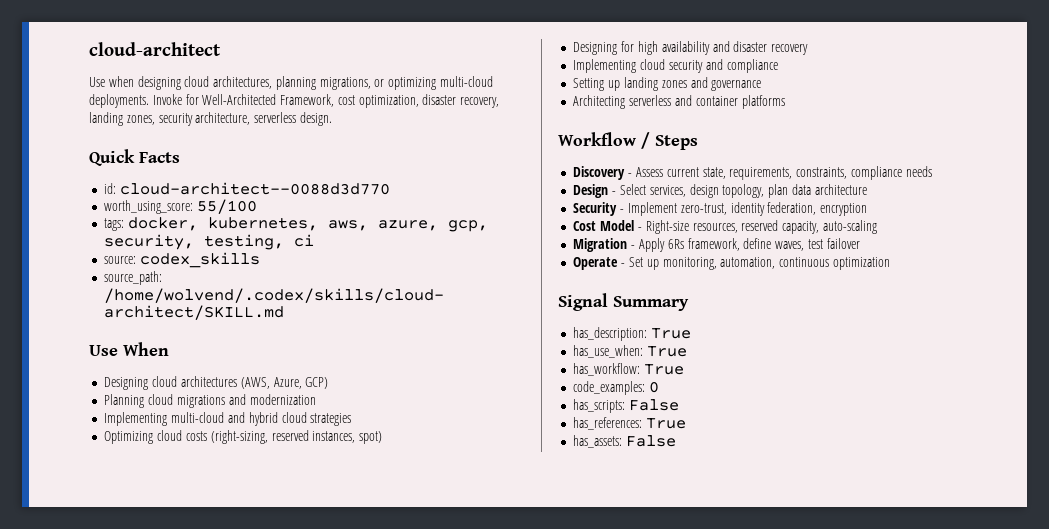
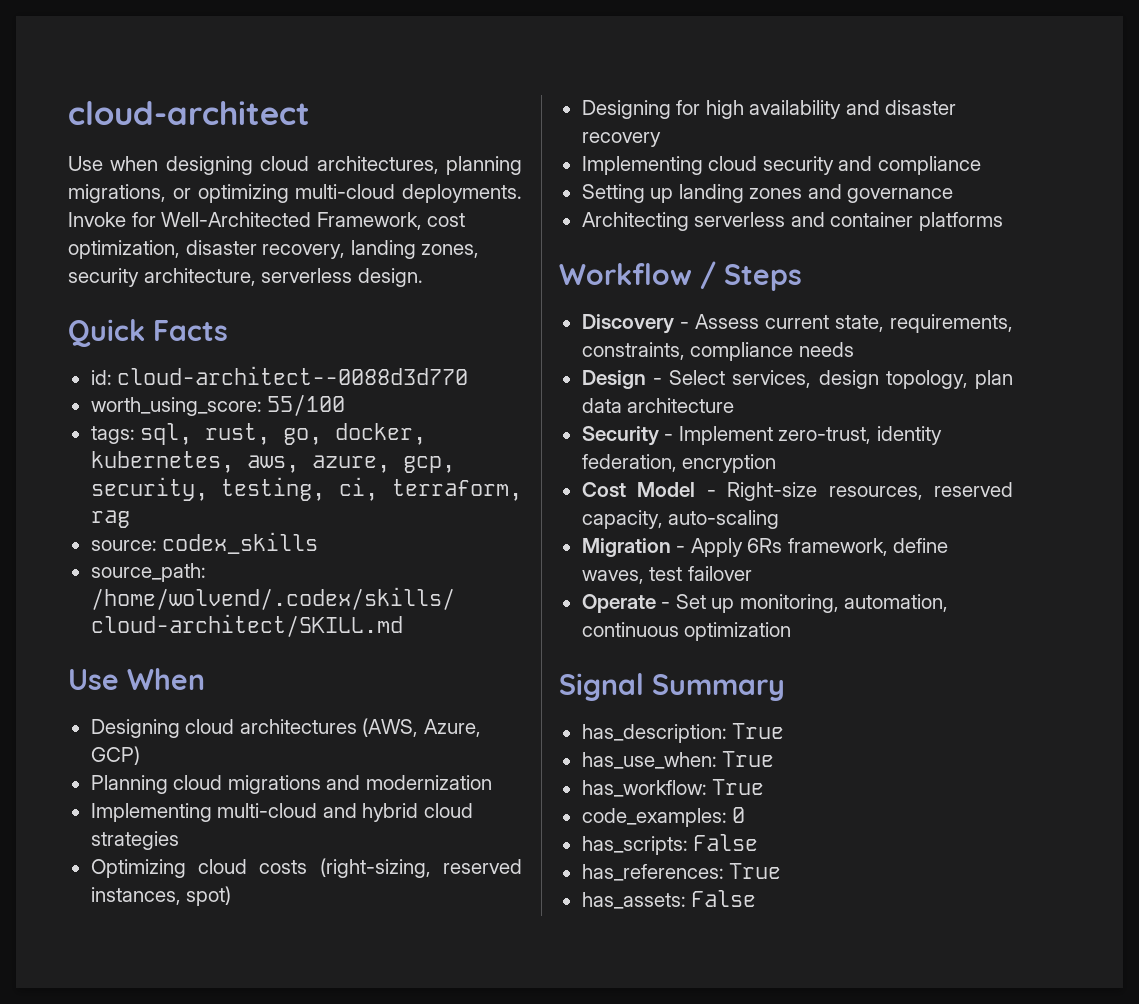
(125, 224) none -> [140,423,323,445] sql, rust, go,
[294,234,315,247] ci -> [339,477,522,501] [90,510,130,528] ci, terraform, rag

